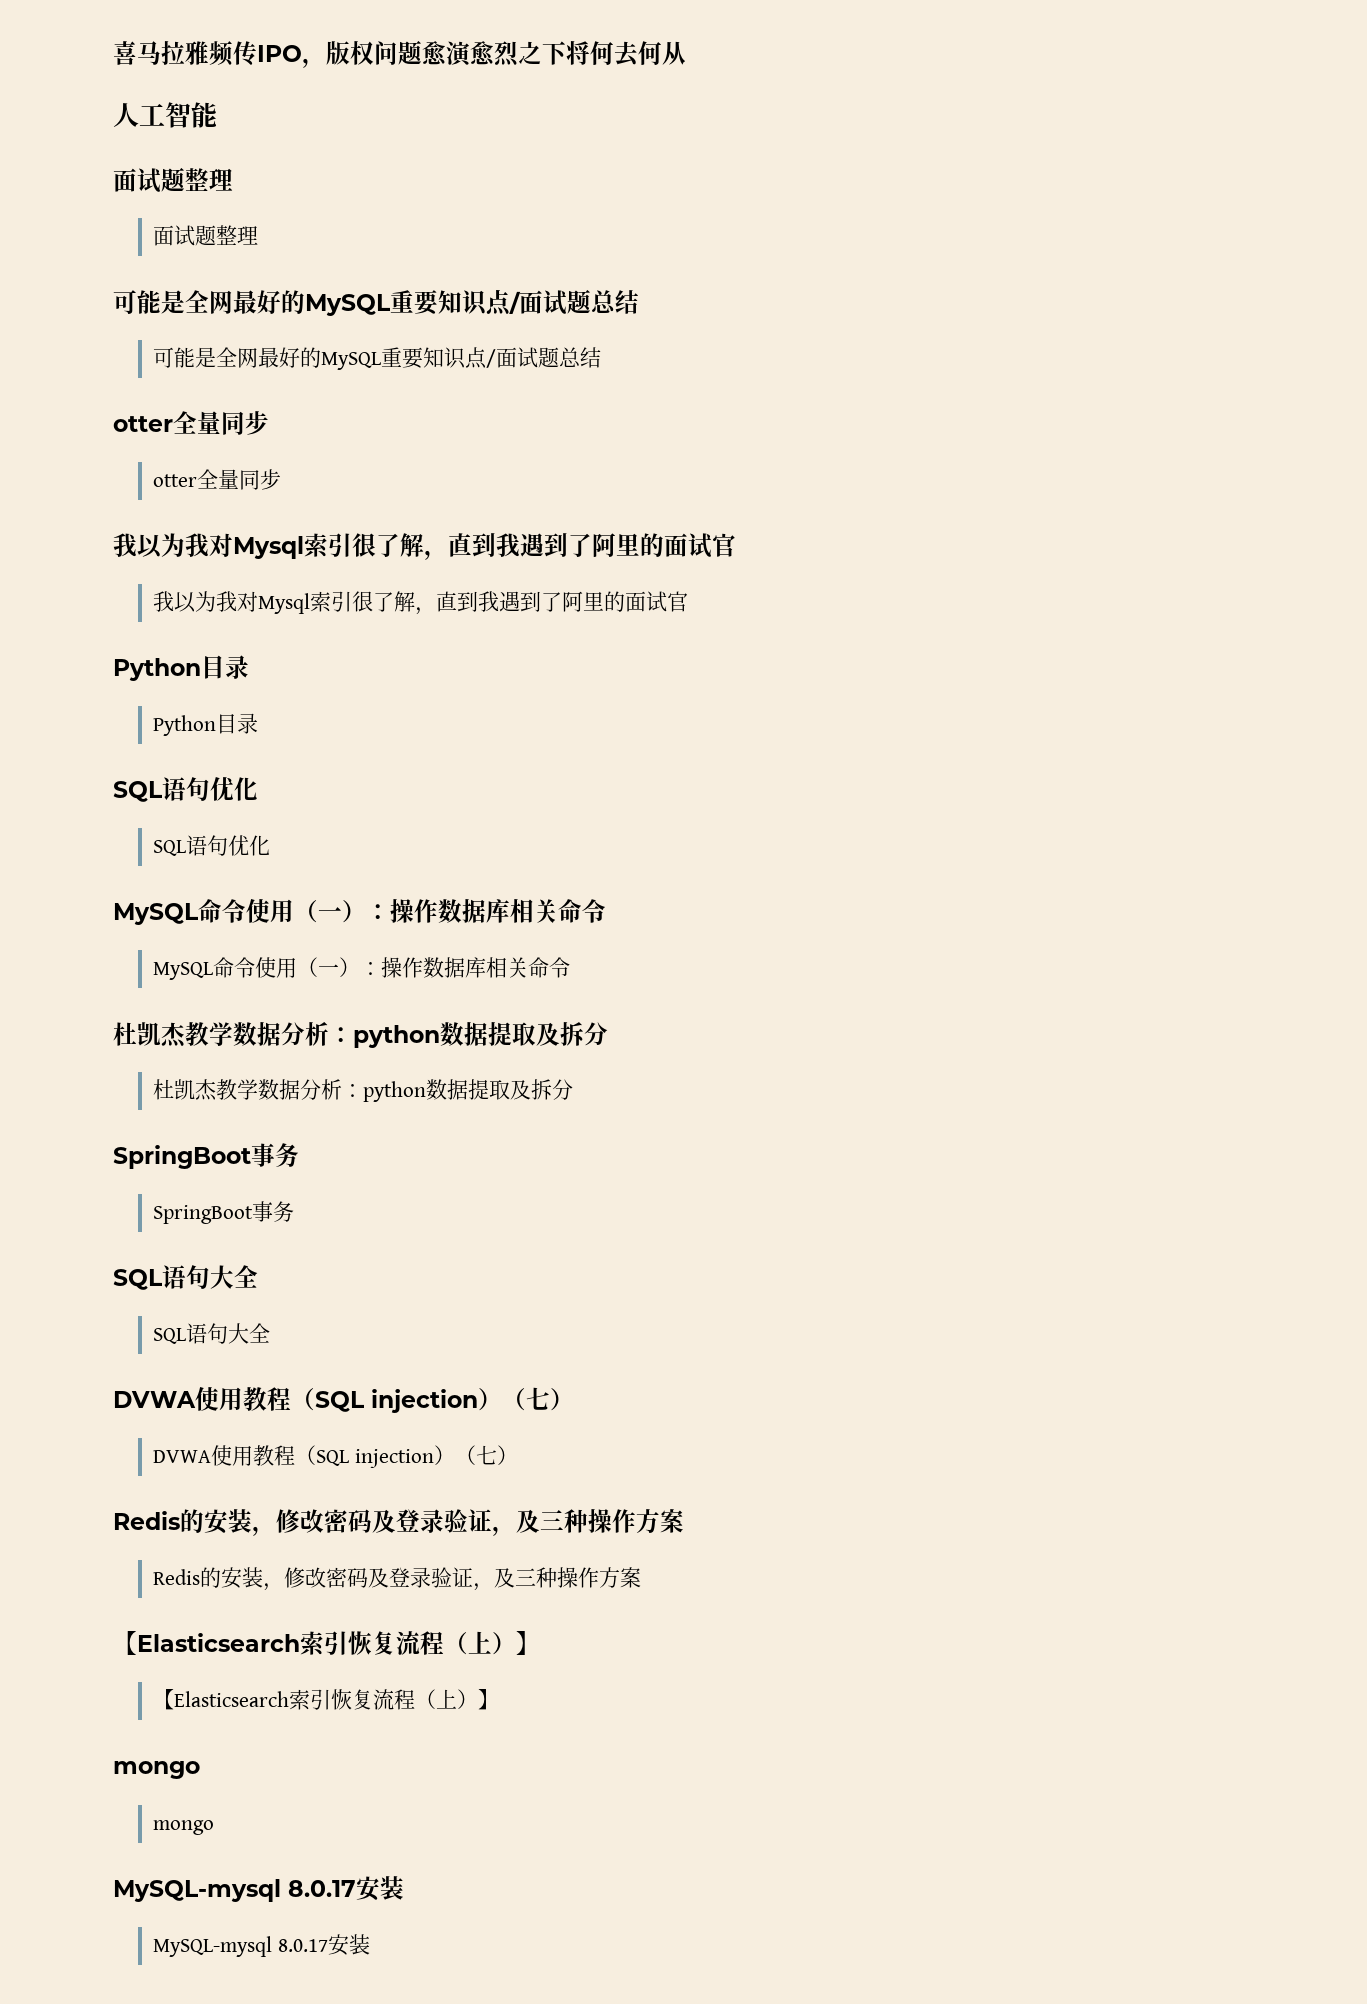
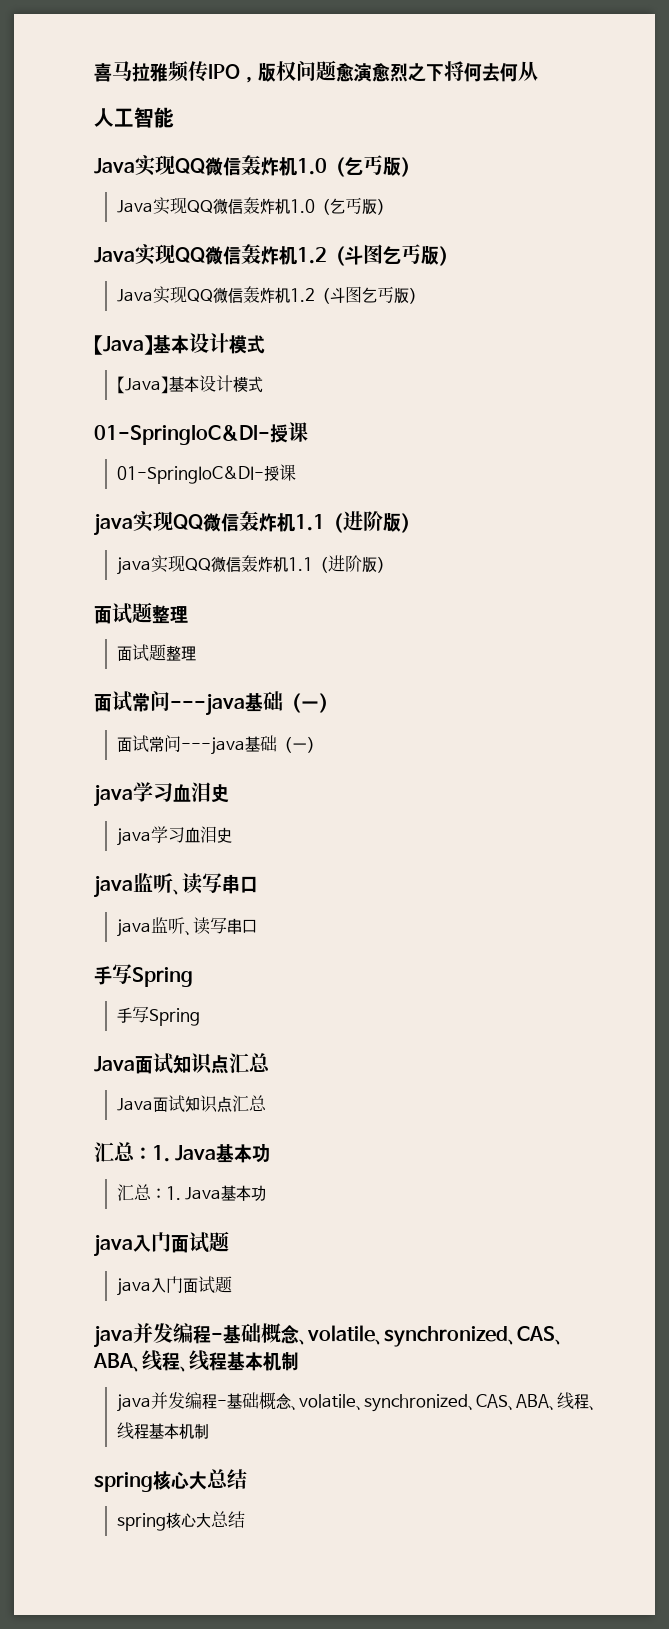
(217, 115) none -> [94,155,419,177] [116,197,392,215] [94,244,457,266] [116,286,424,304] [94,333,265,355] [116,375,263,394] [94,422,308,445] [116,464,296,484] [94,511,419,536] [116,555,392,575] // Java实现QQ微信轰炸机1.0（乞丐版） // Java实现QQ微信轰炸机1.0（乞丐版） // Java实现QQ微信轰炸机1.2（斗图乞丐版） // Java实现QQ微信轰炸机1.2（斗图乞丐版） // 【Java】基本设计模式 // 【Java】基本设计模式 // 01-SpringIoC&DI-授课 // 01-SpringIoC&DI-授课 // java实现QQ微信轰炸机1.1（进阶版） // java实现QQ微信轰炸机1.1（进阶版）
[113,289,639,316] [153,347,602,370] [113,411,269,435] [153,469,282,490] [113,533,736,560] [153,591,689,615] [113,655,249,681] [153,713,259,736] [113,777,258,802] [153,835,271,856] [113,899,606,925] [153,957,571,980] [113,1021,608,1048] [153,1079,574,1102] [113,1143,299,1169] [153,1201,295,1224] [113,1265,258,1290] [153,1323,271,1344] [113,1387,574,1413] [153,1445,518,1468] [113,1509,684,1536] [153,1567,642,1591] [113,1631,540,1656] [153,1689,500,1710] [113,1761,200,1779] [153,1820,215,1835] [113,1876,404,1902] [153,1934,370,1957] 可能是全网最好的MySQL重要知识点/面试题总结 // 可能是全网最好的MySQL重要知识点/面试题总结 // otter全量同步 // otter全量同步 // 我以为我对Mysql索引很了解，直到我遇到了阿里的面试官 // 我以为我对Mysql索引很了解，直到我遇到了阿里的面试官 // Python目录 // Python目录 // SQL语句优化 // SQL语句优化 // MySQL命令使用（一）：操作数据库相关命令 // MySQL命令使用（一）：操作数据库相关命令 // 杜凯杰教学数据分析：python数据提取及拆分 // 杜凯杰教学数据分析：python数据提取及拆分 // SpringBoot事务 // SpringBoot事务 // SQL语句大全 // SQL语句大全 // DVWA使用教程（SQL injection）（七） // DVWA使用教程（SQL injection）（七） // Redis的安装，修改密码及登录验证，及三种操作方案 // Redis的安装，修改密码及登录验证，及三种操作方案 // 【Elasticsearch索引恢复流程（上）】 // 【Elasticsearch索引恢复流程（上）】 // mongo // mongo // MySQL-mysql 8.0.17安装 // MySQL-mysql 8.0.17安装 -> [94,691,337,716] [116,735,322,755] [94,782,229,807] [116,826,232,846] [94,873,258,898] [116,917,257,937] [94,964,193,987] [116,1006,200,1026] [94,1053,270,1075] [116,1095,267,1113] [94,1142,271,1163] [116,1184,267,1201] [94,1231,229,1257] [116,1276,232,1296] [94,1323,564,1348] [93,1350,299,1372] [116,1392,597,1412] [116,1422,209,1440] [94,1469,247,1492] [116,1511,245,1531] 面试常问---java基础（一） // 面试常问---java基础（一） // java学习血泪史 // java学习血泪史 // java监听、读写串口 // java监听、读写串口 // 手写Spring // 手写Spring // Java面试知识点汇总 // Java面试知识点汇总 // 汇总：1. Java基本功 // 汇总：1. Java基本功 // java入门面试题 // java入门面试题 // java并发编程-基础概念、volatile、synchronized、CAS、ABA、线程、线程基本机制 // java并发编程-基础概念、volatile、synchronized、CAS、ABA、线程、线程基本机制 // spring核心大总结 // spring核心大总结

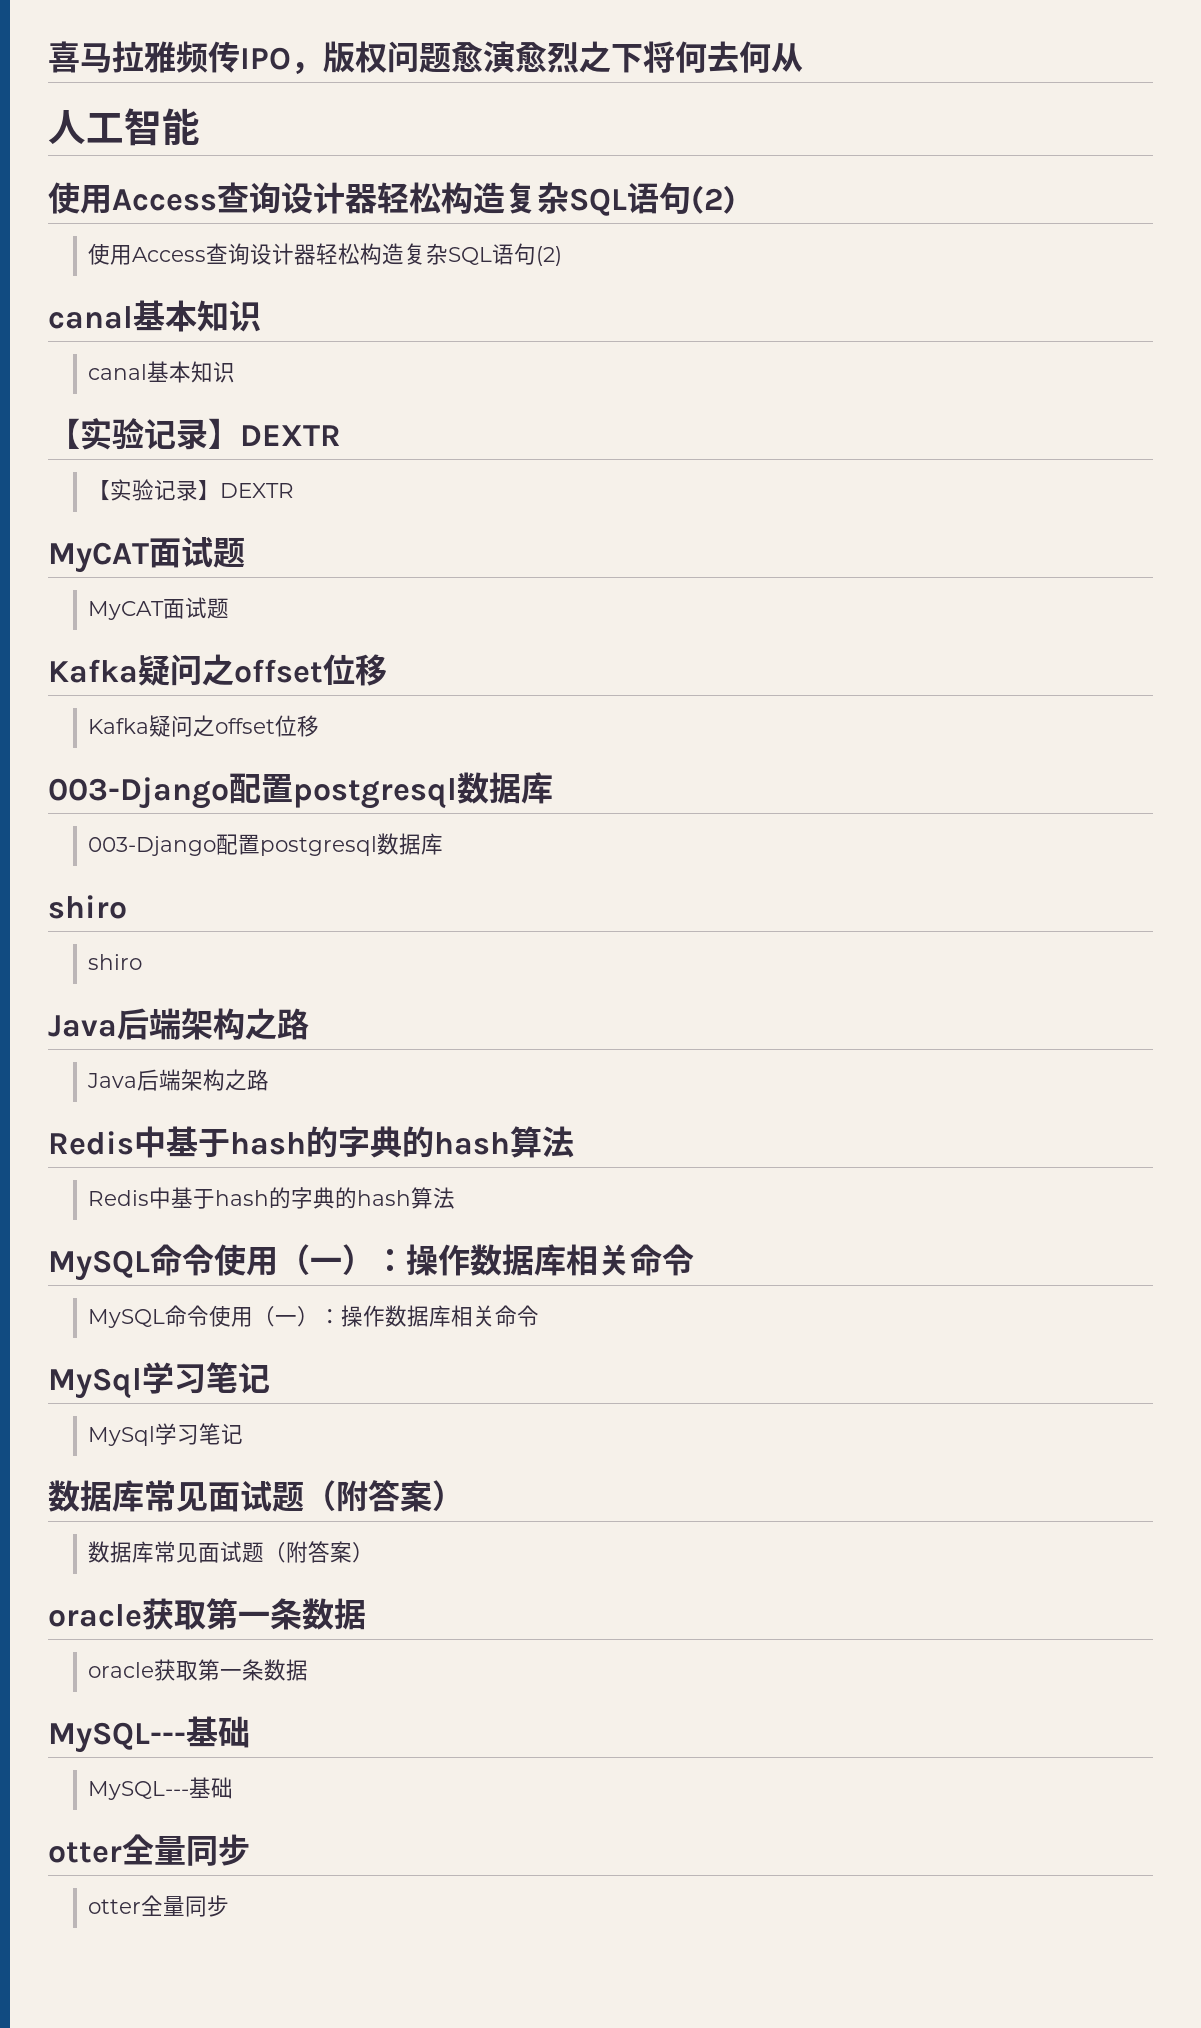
[94,155,419,177] [116,197,392,215] [94,244,457,266] [116,286,424,304] [94,333,265,355] [116,375,263,394] [94,422,308,445] [116,464,296,484] [94,511,419,536] [116,555,392,575] [94,602,188,624] [116,644,196,662] [94,691,337,716] [116,735,322,755] [94,782,229,807] [116,826,232,846] [94,873,258,898] [116,917,257,937] [94,964,193,987] [116,1006,200,1026] [94,1053,270,1075] [116,1095,267,1113] [94,1142,271,1163] [116,1184,267,1201] [94,1231,229,1257] [116,1276,232,1296] [94,1323,564,1348] [93,1350,299,1372] [116,1392,597,1412] [116,1422,209,1440] [94,1469,247,1492] [116,1511,245,1531] Java实现QQ微信轰炸机1.0（乞丐版） // Java实现QQ微信轰炸机1.0（乞丐版） // Java实现QQ微信轰炸机1.2（斗图乞丐版） // Java实现QQ微信轰炸机1.2（斗图乞丐版） // 【Java】基本设计模式 // 【Java】基本设计模式 // 01-SpringIoC&DI-授课 // 01-SpringIoC&DI-授课 // java实现QQ微信轰炸机1.1（进阶版） // java实现QQ微信轰炸机1.1（进阶版） // 面试题整理 // 面试题整理 // 面试常问---java基础（一） // 面试常问---java基础（一） // java学习血泪史 // java学习血泪史 // java监听、读写串口 // java监听、读写串口 // 手写Spring // 手写Spring // Java面试知识点汇总 // Java面试知识点汇总 // 汇总：1. Java基本功 // 汇总：1. Java基本功 // java入门面试题 // java入门面试题 // java并发编程-基础概念、volatile、synchronized、CAS、ABA、线程、线程基本机制 // java并发编程-基础概念、volatile、synchronized、CAS、ABA、线程、线程基本机制 // spring核心大总结 // spring核心大总结 -> [48,182,736,216] [88,243,563,266] [48,300,261,332] [88,361,236,383] [48,418,341,450] [88,479,295,501] [48,536,245,573] [88,597,230,620] [48,654,387,686] [88,715,320,737] [48,772,553,809] [88,833,444,856] [48,895,127,919] [88,954,143,970] [48,1008,309,1040] [87,1069,270,1091] [48,1126,574,1158] [88,1187,456,1209] [48,1244,694,1281] [88,1305,540,1328] [48,1362,270,1399] [88,1423,244,1446] [48,1480,464,1512] [88,1541,375,1563] [48,1598,366,1630] [88,1659,309,1681] [48,1716,250,1753] [88,1777,234,1800] [48,1834,250,1866] [88,1895,230,1917] 使用Access查询设计器轻松构造复杂SQL语句(2) // 使用Access查询设计器轻松构造复杂SQL语句(2) // canal基本知识 // canal基本知识 // 【实验记录】DEXTR // 【实验记录】DEXTR // MyCAT面试题 // MyCAT面试题 // Kafka疑问之offset位移 // Kafka疑问之offset位移 // 003-Django配置postgresql数据库 // 003-Django配置postgresql数据库 // shiro // shiro // Java后端架构之路 // Java后端架构之路 // Redis中基于hash的字典的hash算法 // Redis中基于hash的字典的hash算法 // MySQL命令使用（一）：操作数据库相关命令 // MySQL命令使用（一）：操作数据库相关命令 // MySql学习笔记 // MySql学习笔记 // 数据库常见面试题（附答案） // 数据库常见面试题（附答案） // oracle获取第一条数据 // oracle获取第一条数据 // MySQL---基础 // MySQL---基础 // otter全量同步 // otter全量同步

